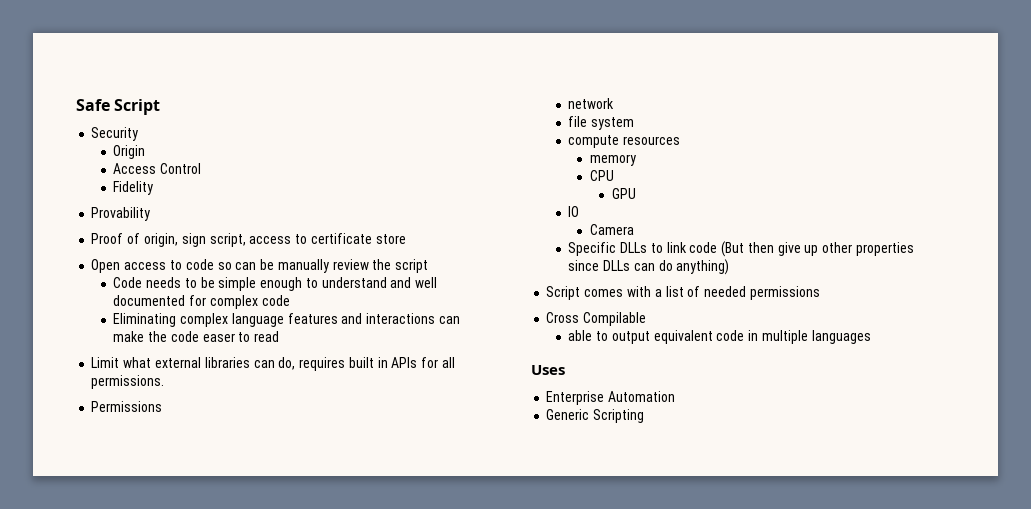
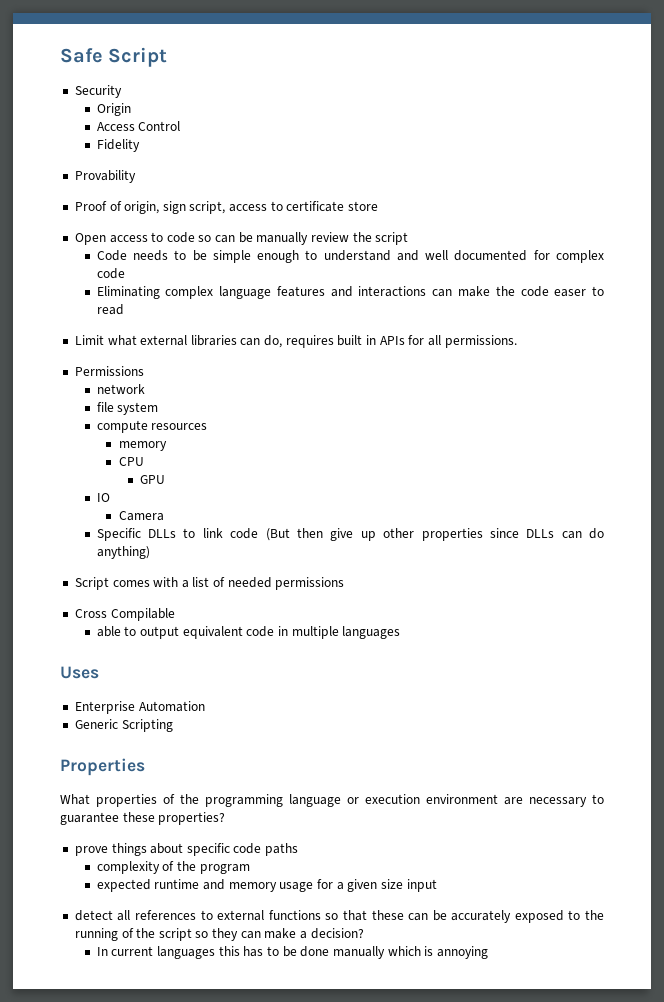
(645, 416) none -> [60,758,145,776] [60,794,604,807] [60,812,226,825] [74,843,299,856] [96,861,250,874] [96,879,437,892] [74,910,604,923] [74,928,364,941] [96,946,488,959] // Properties // What properties of the programming language or execution environment are necessary to guarantee these properties? // prove things about specific code paths // complexity of the program // expected runtime and memory usage for a given size input // detect all references to external functions so that these can be accurately exposed to the running of the script so they can make a decision? // In current languages this has to be done manually which is annoying

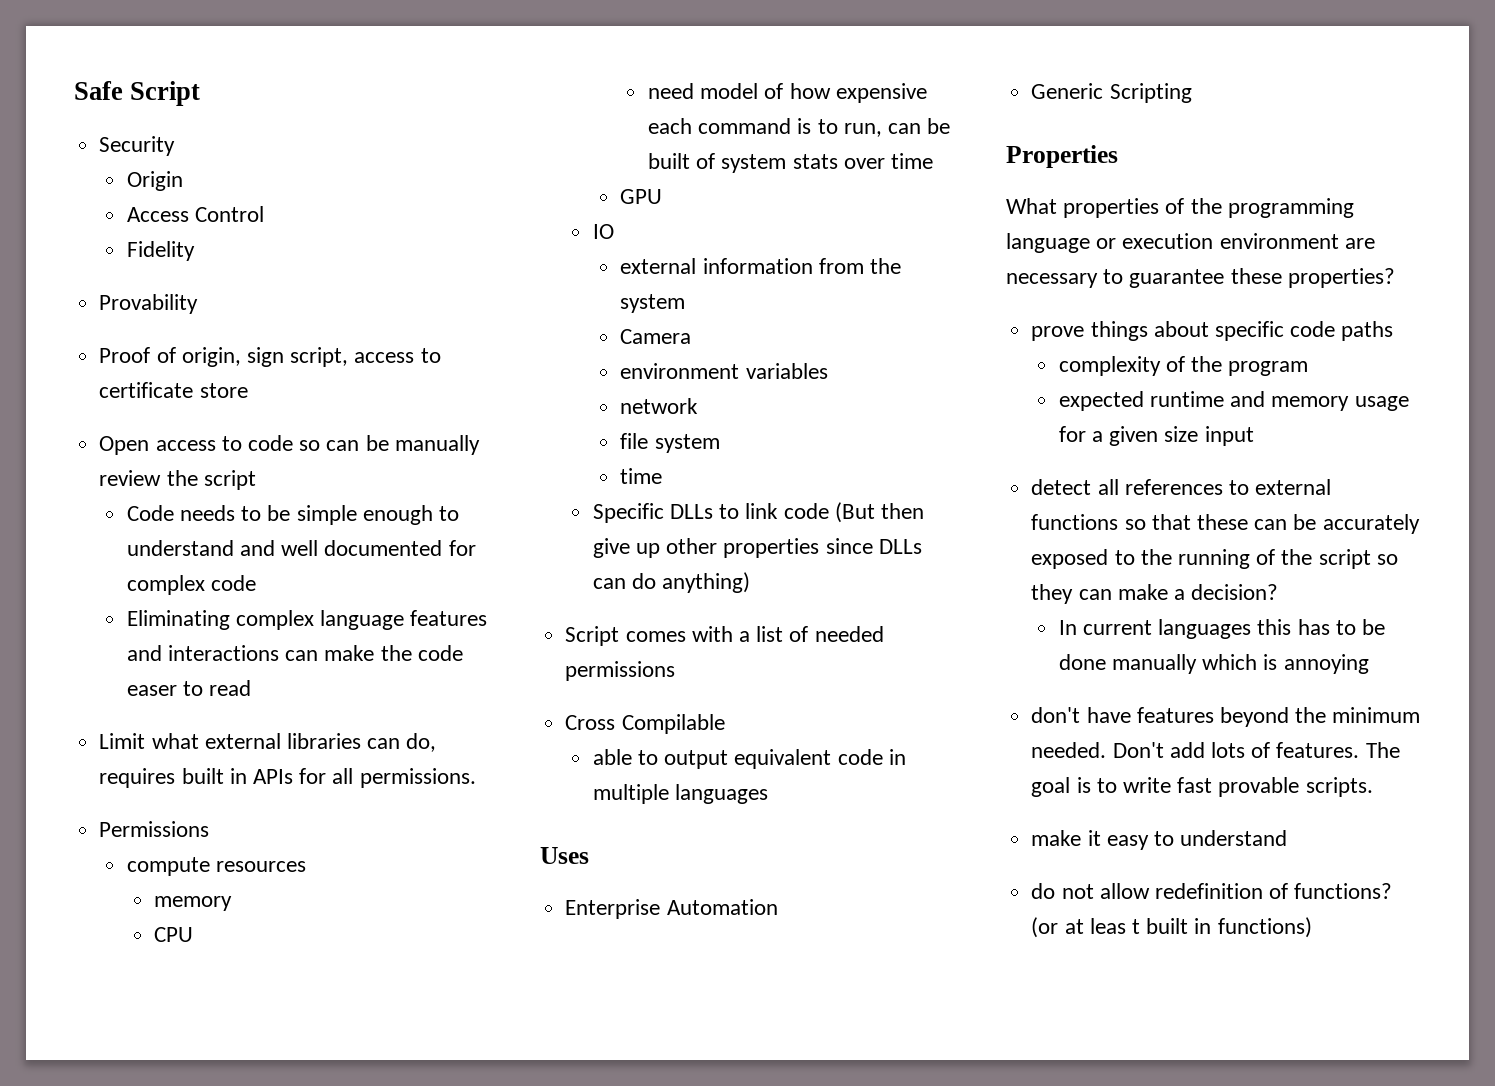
[96,384,145,394] [96,402,159,415] // network // file system -> (210, 829) none
[140,475,166,484] [96,493,110,502] [118,511,164,521] GPU // IO // Camera -> [647,83,927,103] [647,118,951,137] [647,153,933,173] [620,189,663,204] [592,224,614,239] [620,258,901,274] [620,294,686,313] [620,329,692,344] [620,363,828,379] [620,398,699,414] [620,433,720,453] [620,468,663,484] need model of how expensive each command is to run, can be built of system stats over time // GPU // IO // external information from the system // Camera // environment variables // network // file system // time
(488, 952) none -> [1031,707,1421,727] [1031,742,1400,758] [1031,777,1373,797] [1031,830,1288,850] [1031,883,1393,899] [1031,917,1312,938] // don't have features beyond the minimum needed. Don't add lots of features. The goal is to write fast provable scripts. // make it easy to understand // do not allow redefinition of functions? (or at leas t built in functions)

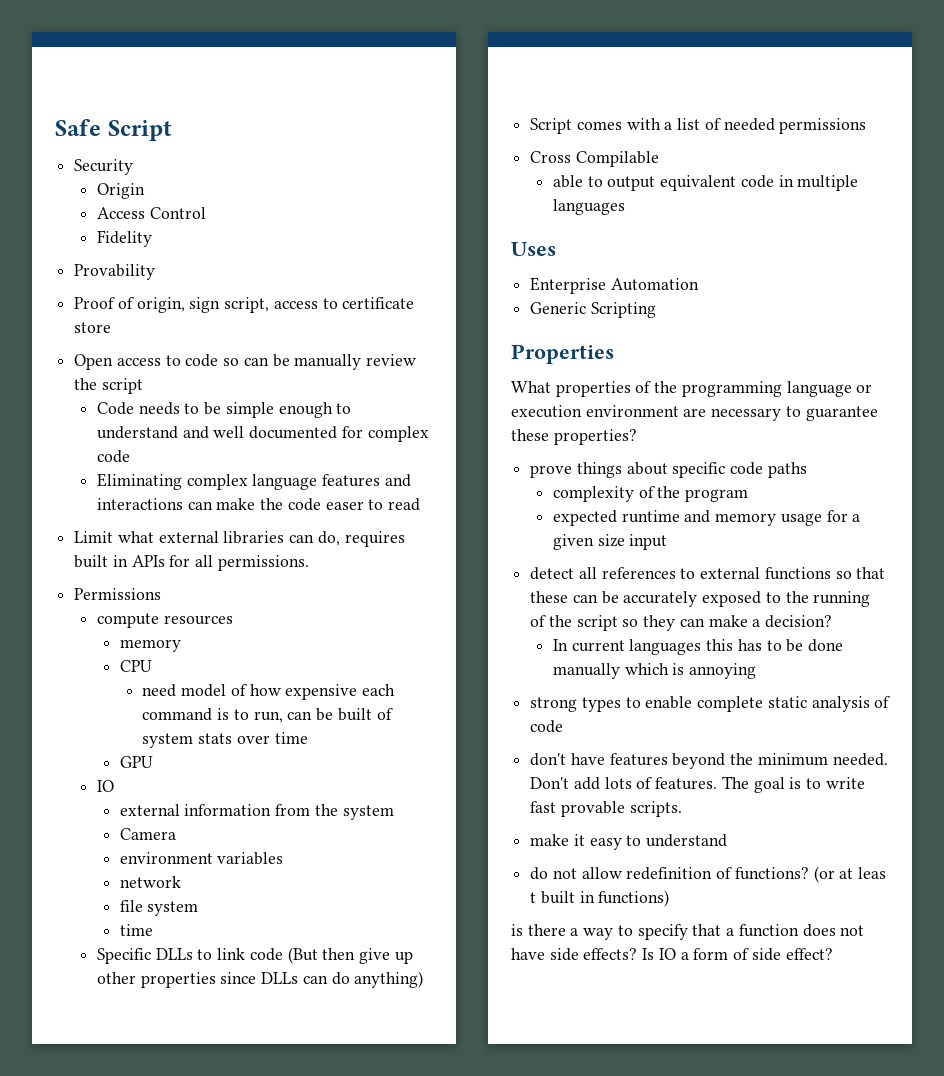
(1369, 664) none -> [530,696,891,712] [530,720,564,733] // strong types to enable complete static analysis of code
(1312, 927) none -> [511,924,865,940] [511,948,833,961] // is there a way to specify that a function does not have side effects? Is IO a form of side effect?

